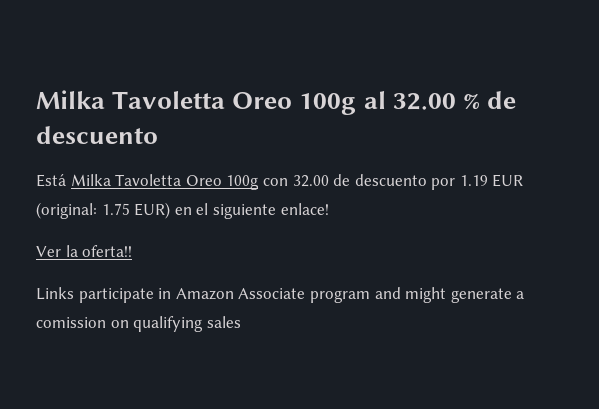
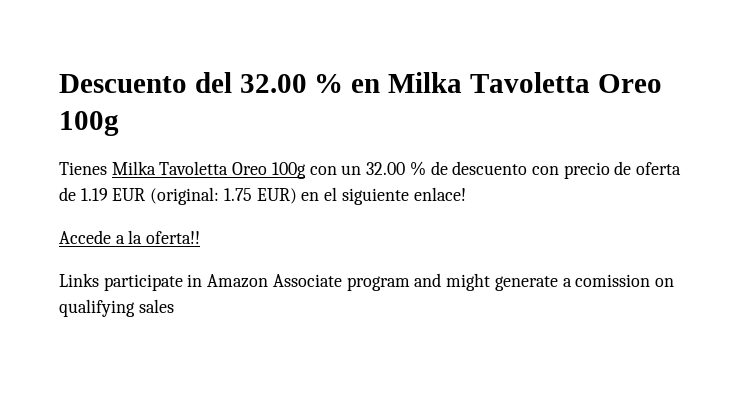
[36,90,517,115] [36,126,158,144] [36,174,66,187] Milka Tavoletta Oreo 100g al 32.00 % de descuento // Está -> [59,72,662,93] [59,111,119,136] [59,162,107,175] Descuento del 32.00 % en Milka Tavoletta Oreo 100g // Tienes
[292,174,456,190] 32.00 de descuento por -> [341,161,682,179] [59,187,76,201] un 32.00 % de descuento con precio de oferta de
[36,246,61,257] Ver -> [59,230,125,244] Accede a

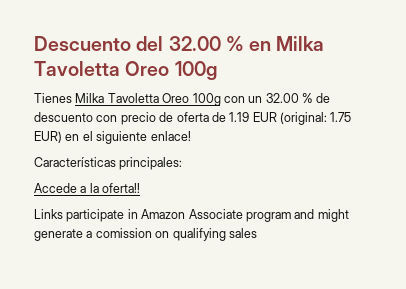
(466, 194) none -> [34,157,183,170] // Características principales:

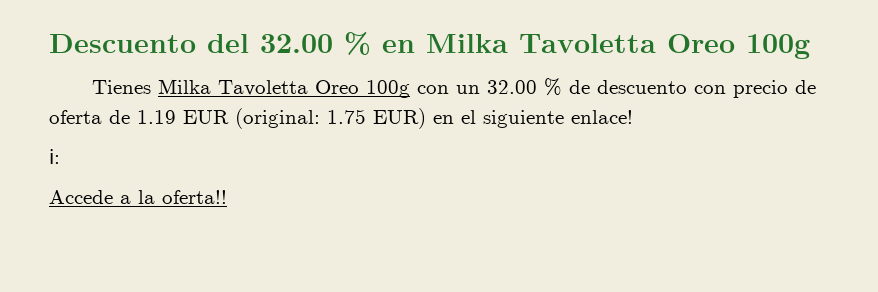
[34,157,183,170] Características principales: -> [49,149,60,164] ℹ:
[34,209,349,222] [34,228,257,241] // Links participate in Amazon Associate program and might generate a comission on qualifying sales -> (227, 197) none

